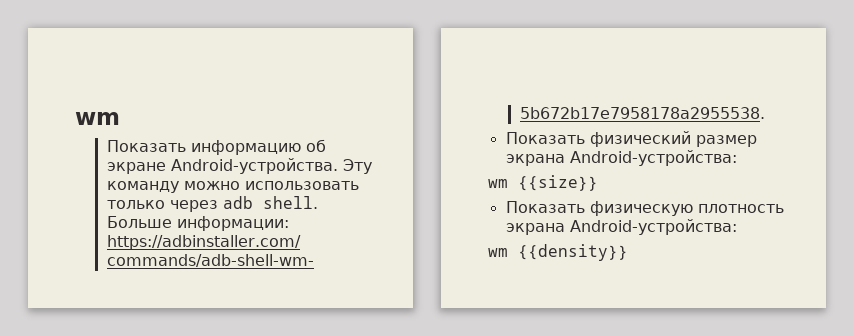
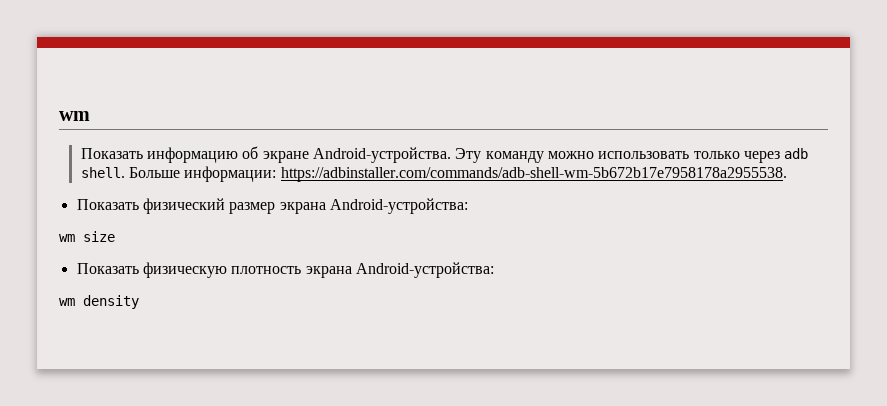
[518,175,598,191] {{size}} -> [83,231,115,242] size
[518,244,628,261] {{density}} -> [83,295,139,309] density

